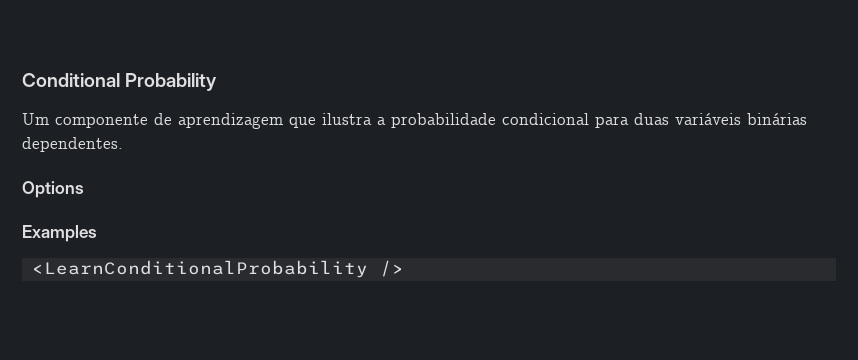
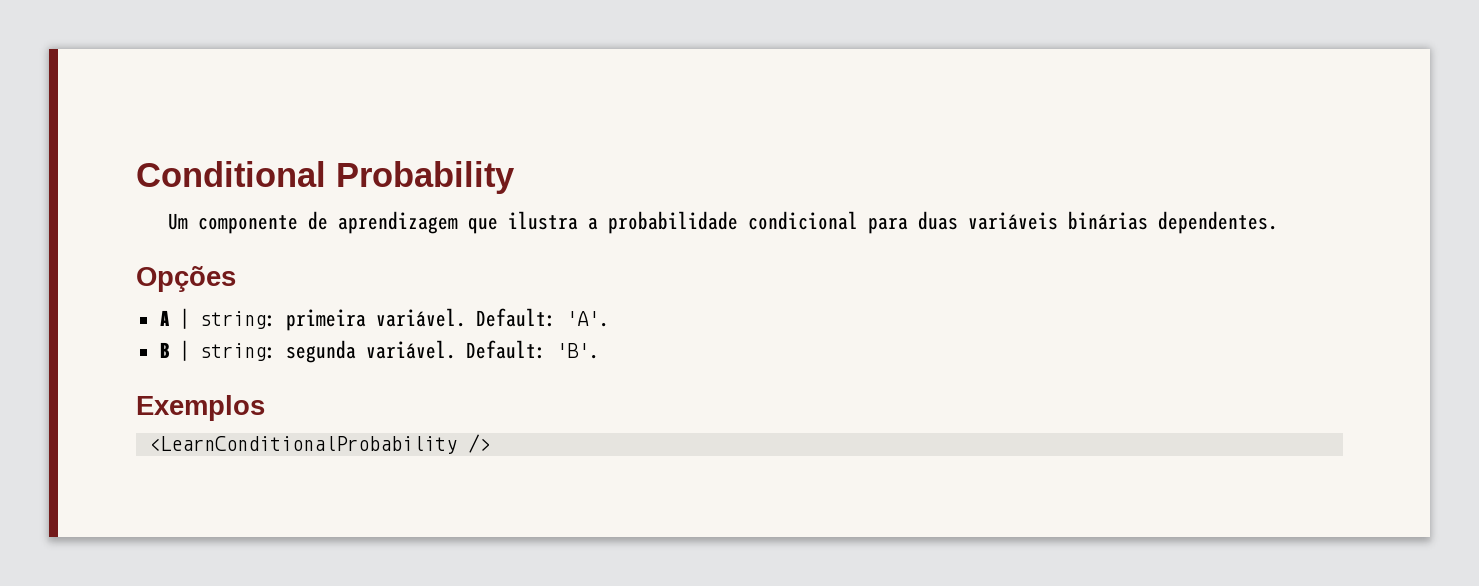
[22,181,84,198] [22,225,97,242] Options // Examples -> [136,266,236,292] [159,308,609,331] [159,340,599,363] [136,395,265,421] Opções // A | string: primeira variável. Default: 'A'. // B | string: segunda variável. Default: 'B'. // Exemplos

